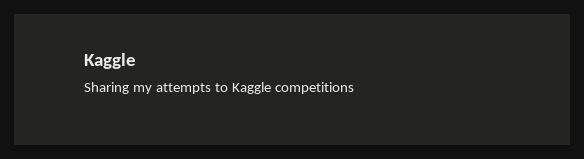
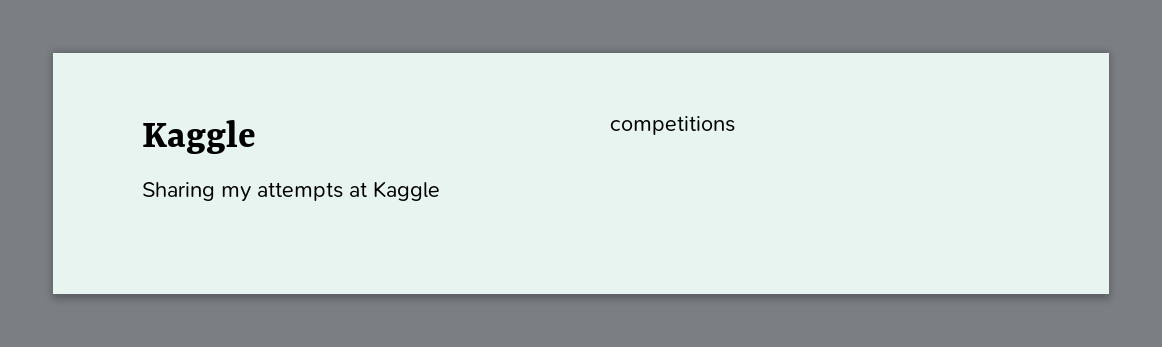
[214,83,228,92] to -> [349,182,367,197] at

